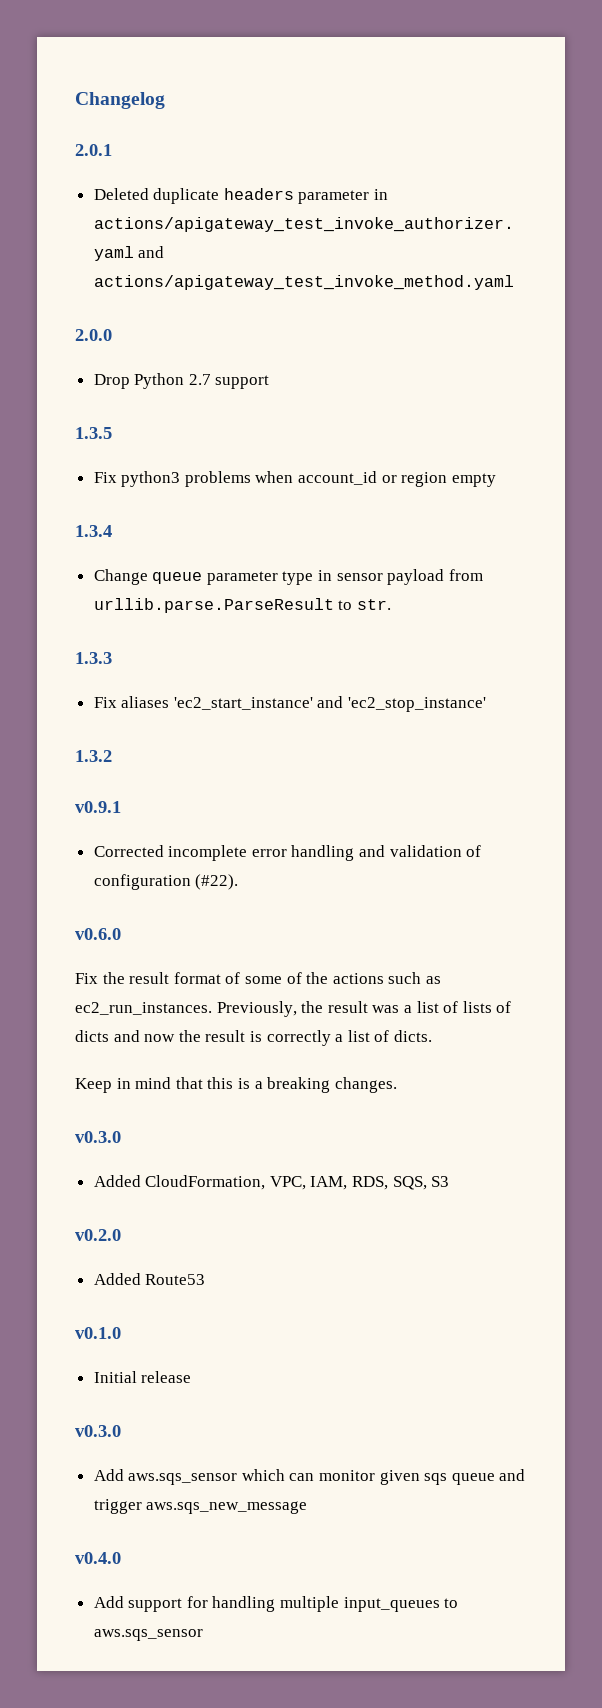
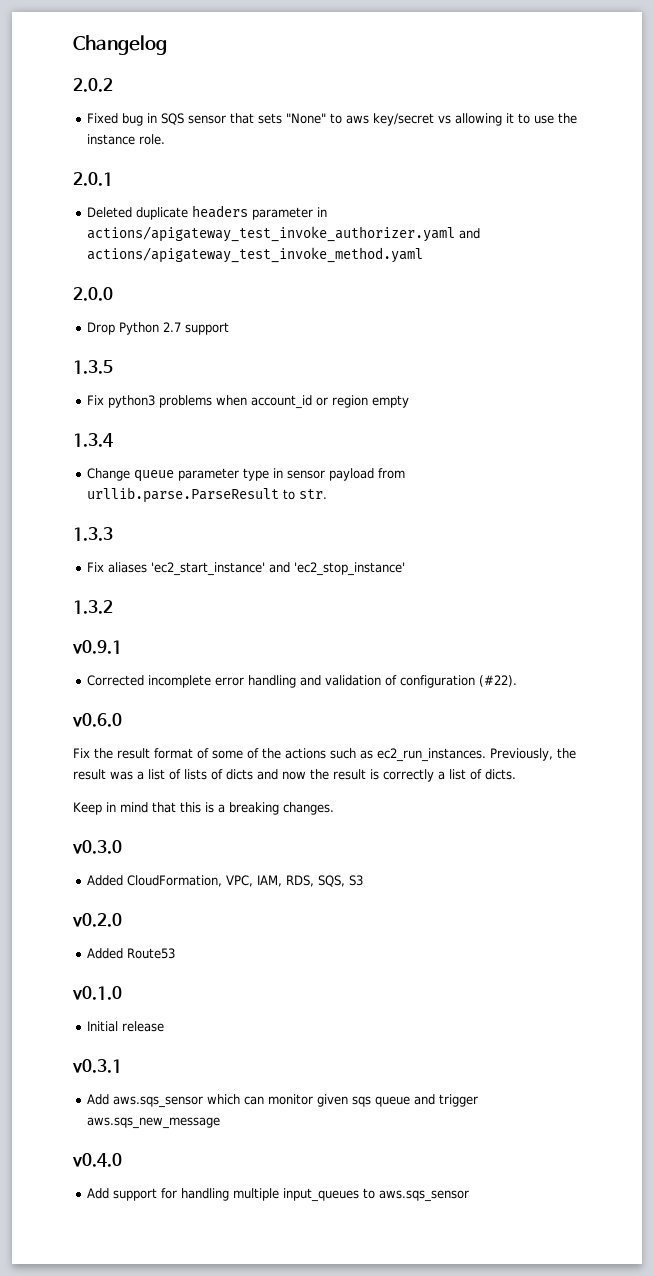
(165, 100) none -> [73,78,113,92] [87,113,578,126] [87,134,166,145] // 2.0.2 // Fixed bug in SQS sensor that sets "None" to aws key/secret vs allowing it to use the instance role.
[75,1425,121,1437] v0.3.0 -> [72,1059,122,1073] v0.3.1

